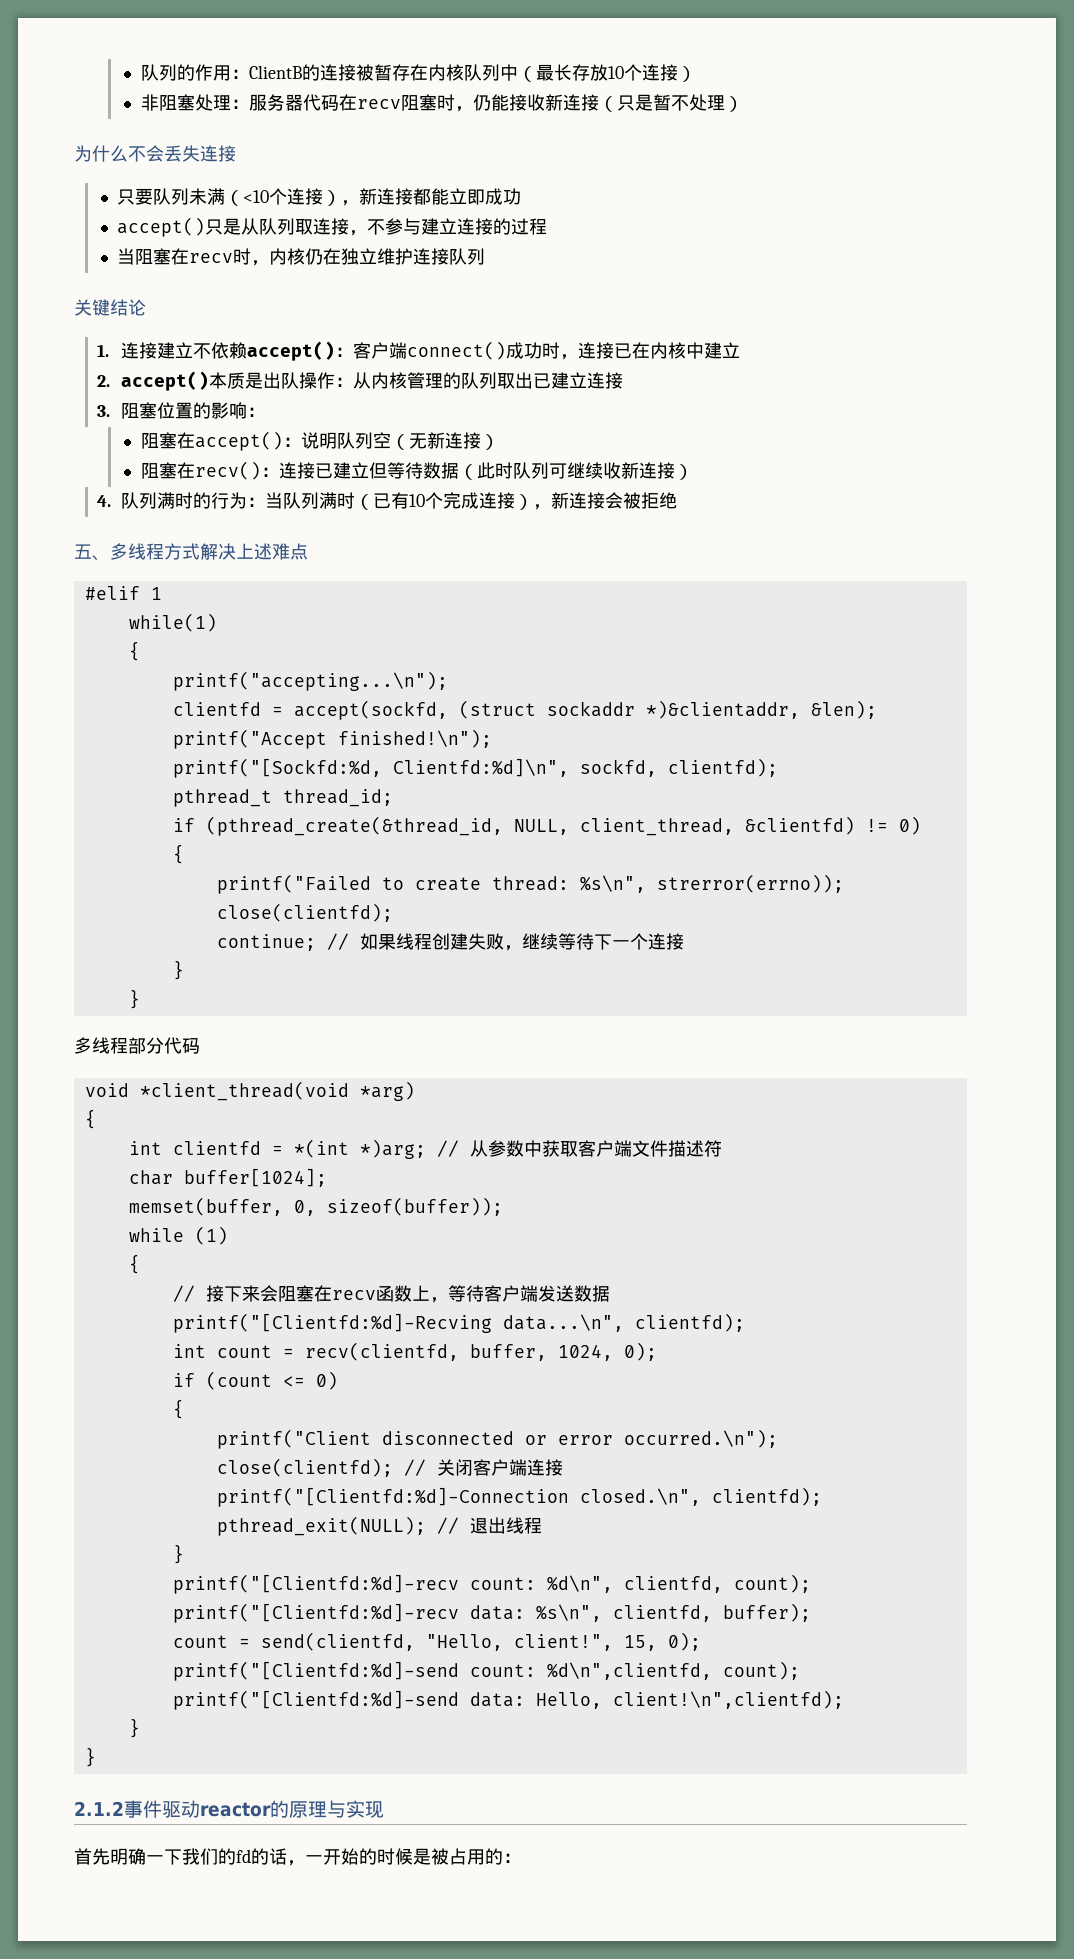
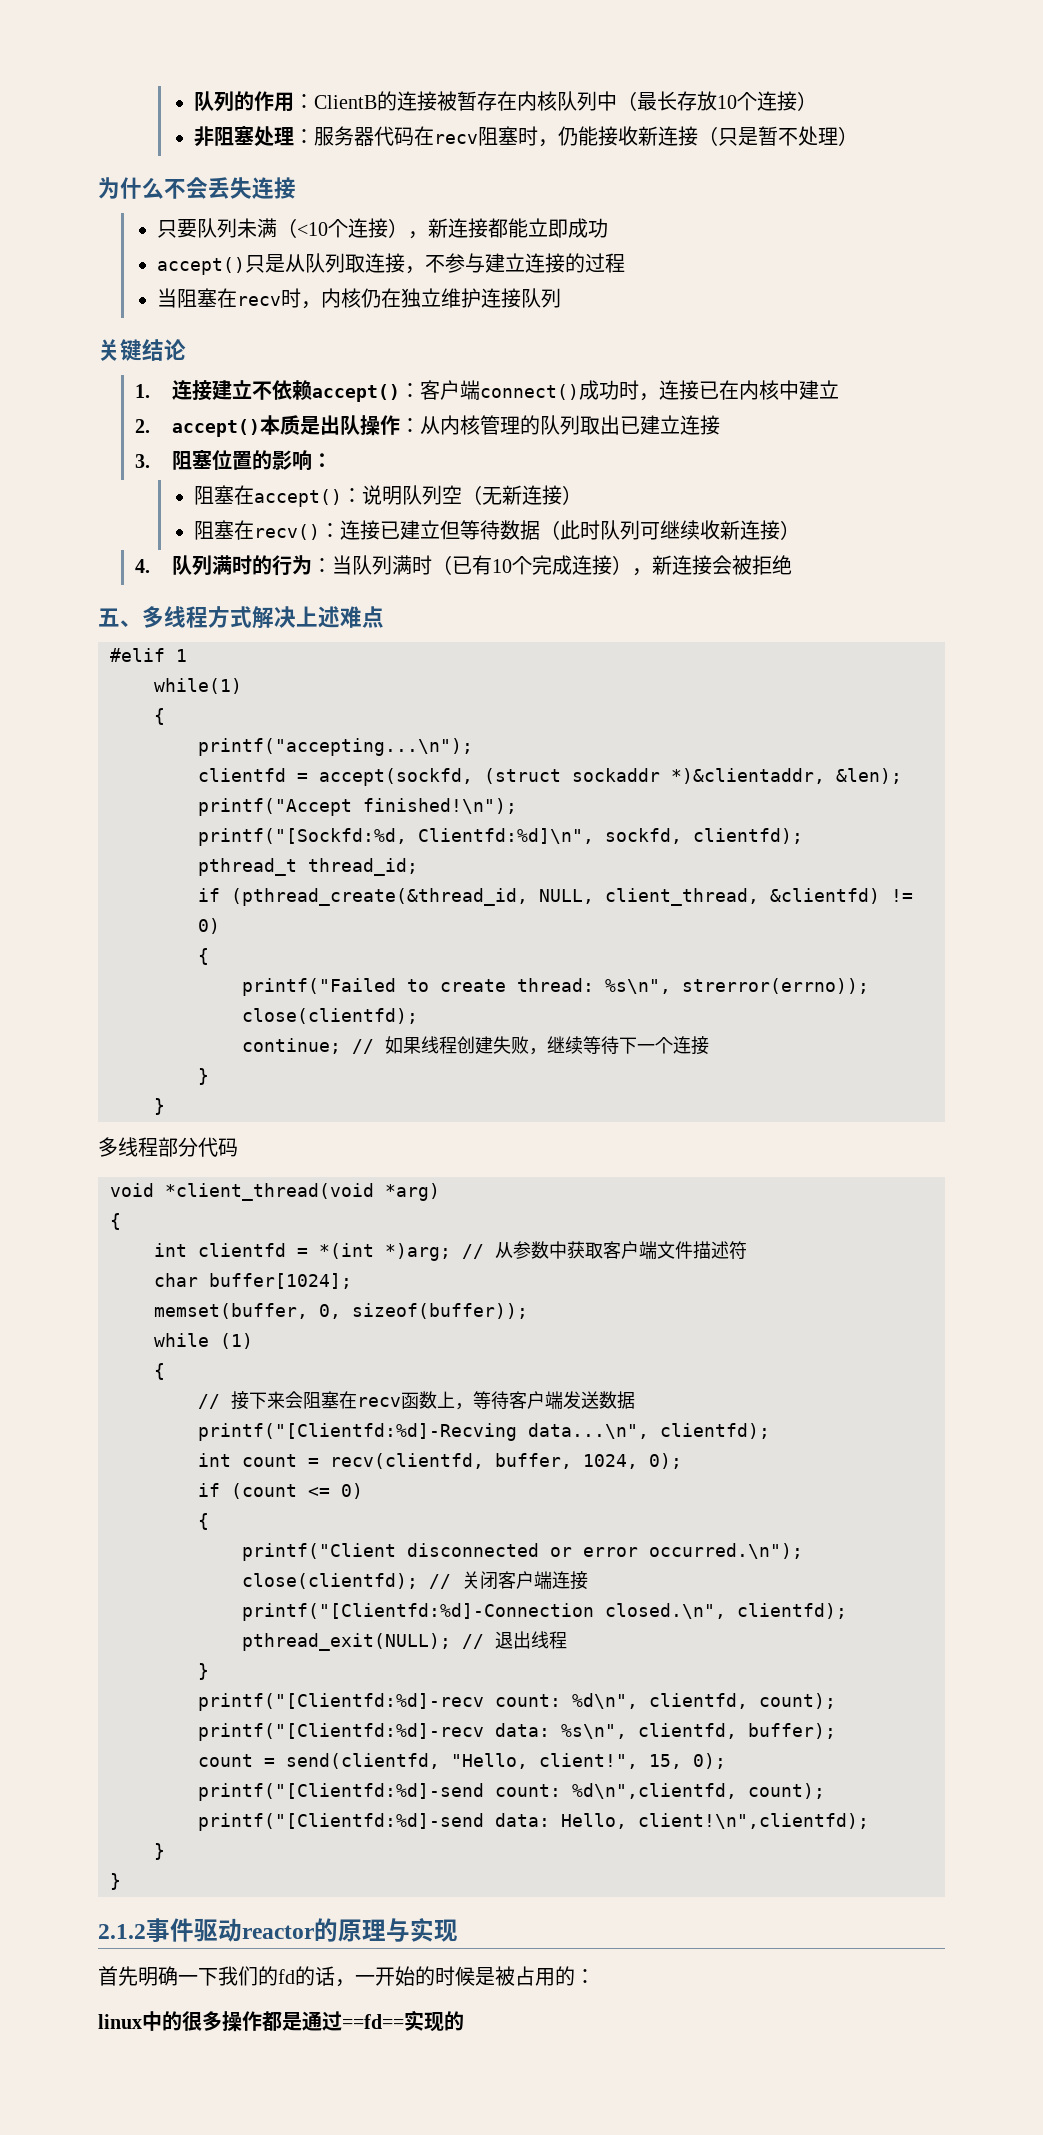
(521, 1858) none -> [98,2010,464,2032] // linux中的很多操作都是通过==fd==实现的

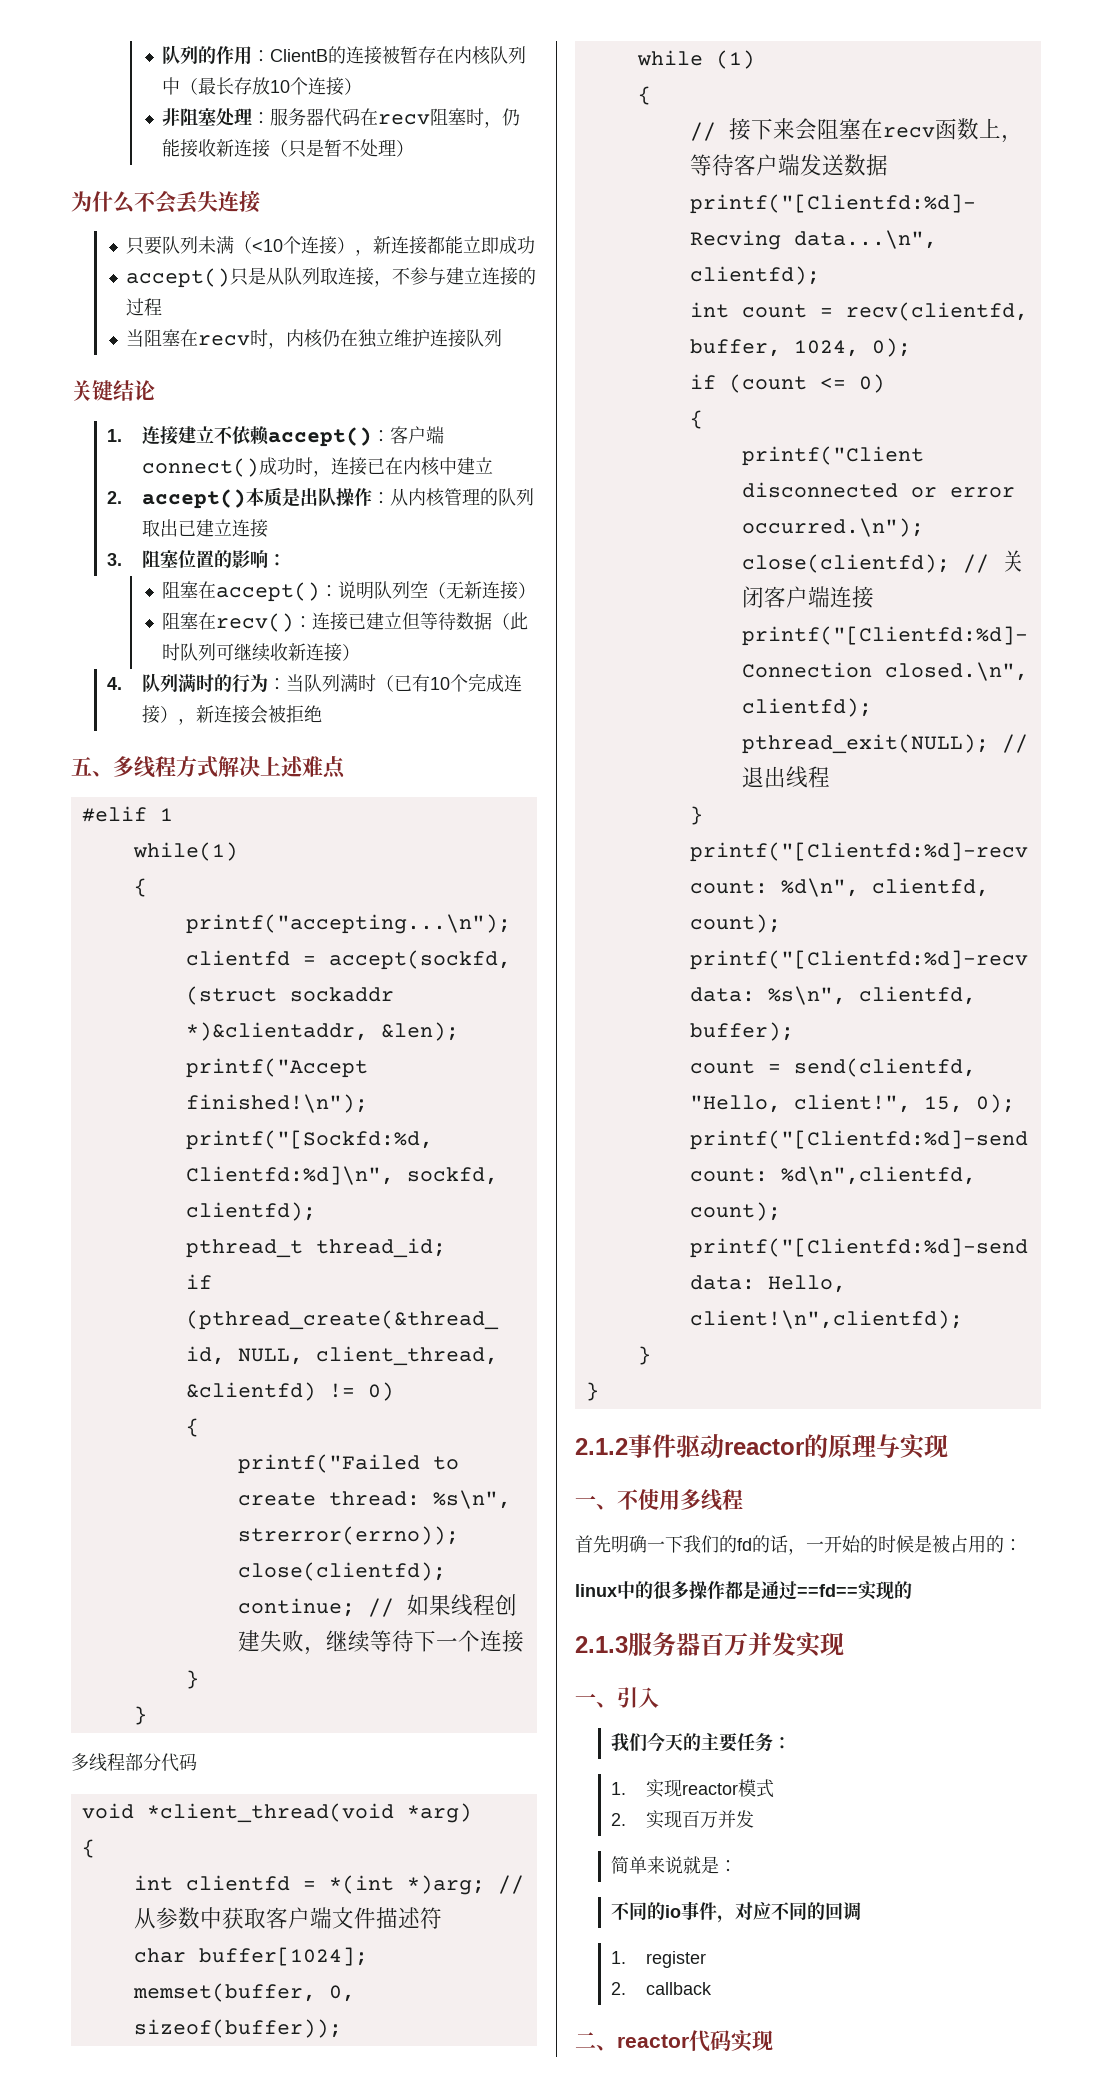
(458, 1930) none -> [575,1489,743,1511] // 一、不使用多线程
(464, 2021) none -> [575,1632,844,1657] [575,1687,659,1708] [610,1732,791,1752] [610,1779,775,1798] [610,1810,755,1829] [610,1856,737,1874] [610,1901,861,1923] [610,1951,707,1968] [610,1982,713,1995] [575,2030,773,2052] // 2.1.3服务器百万并发实现 // 一、引入 // 我们今天的主要任务： // 1.实现reactor模式 // 2.实现百万并发 // 简单来说就是： // 不同的io事件，对应不同的回调 // 1. register // 2. callback // 二、reactor代码实现

